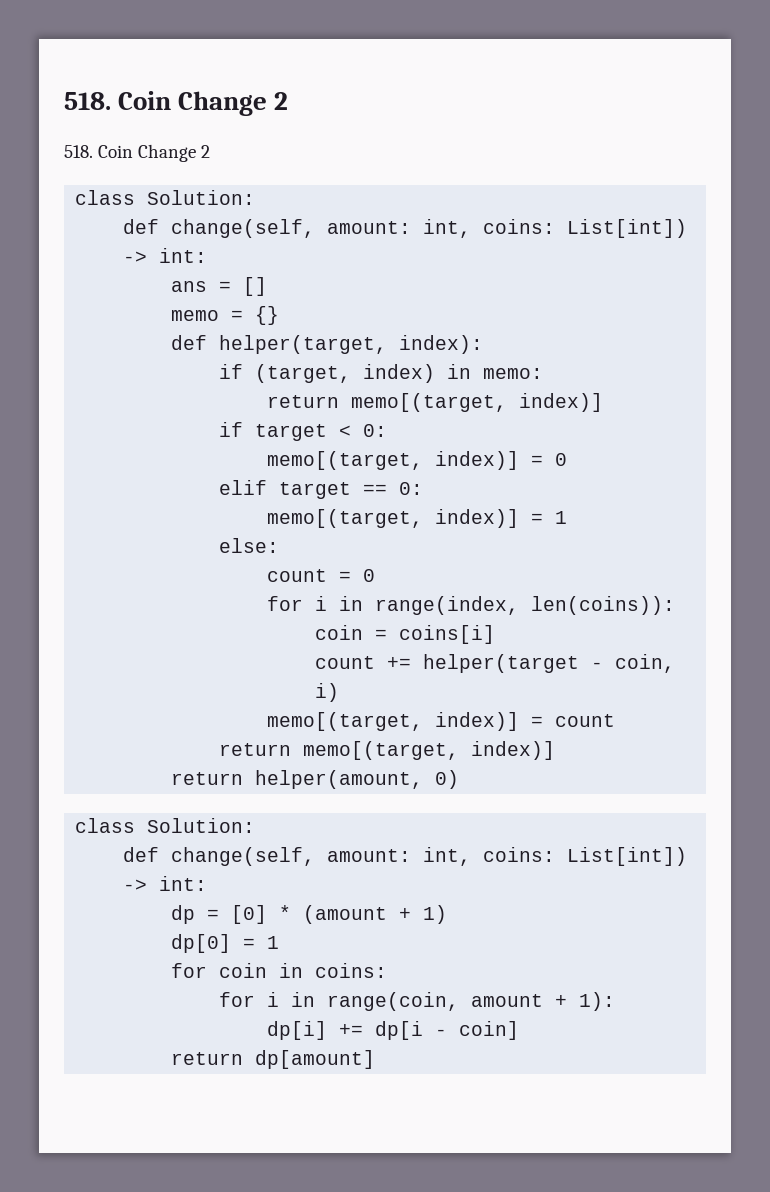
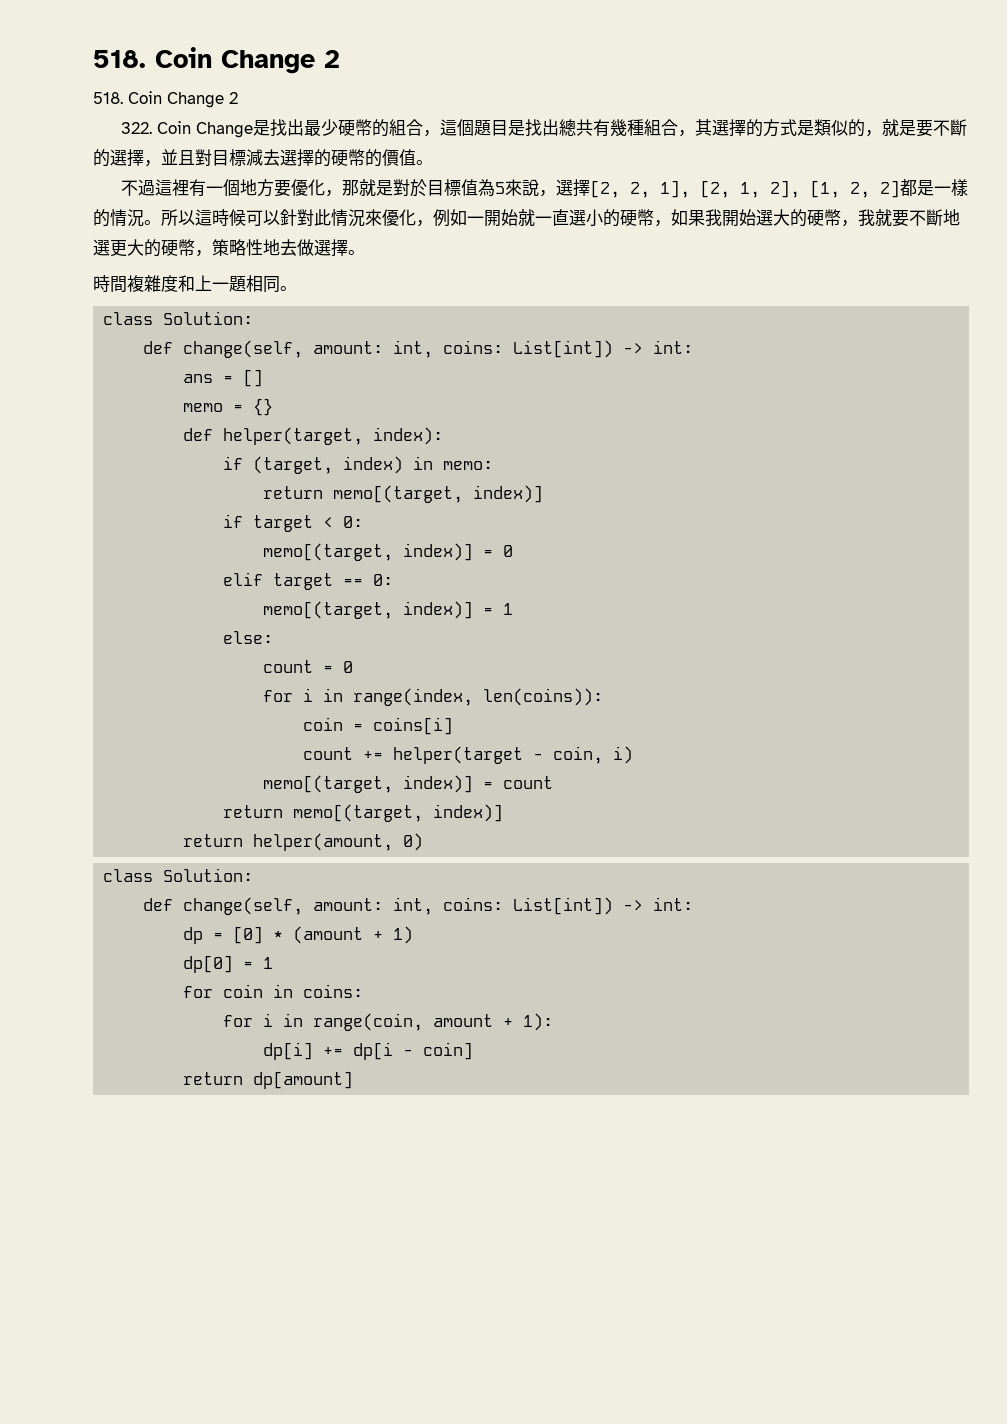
(211, 151) none -> [121,119,968,138] [93,149,433,167] [121,179,969,198] [93,209,960,227] [93,239,365,257] [93,275,297,293] // 322. Coin Change是找出最少硬幣的組合，這個題目是找出總共有幾種組合，其選擇的方式是類似的，就是要不斷的選擇，並且對目標減去選擇的硬幣的價值。 // 不過這裡有一個地方要優化，那就是對於目標值為5來說，選擇[2, 2, 1], [2, 1, 2], [1, 2, 2]都是一樣的情況。所以這時候可以針對此情況來優化，例如一開始就一直選小的硬幣，如果我開始選大的硬幣，我就要不斷地選更大的硬幣，策略性地去做選擇。 // 時間複雜度和上一題相同。

